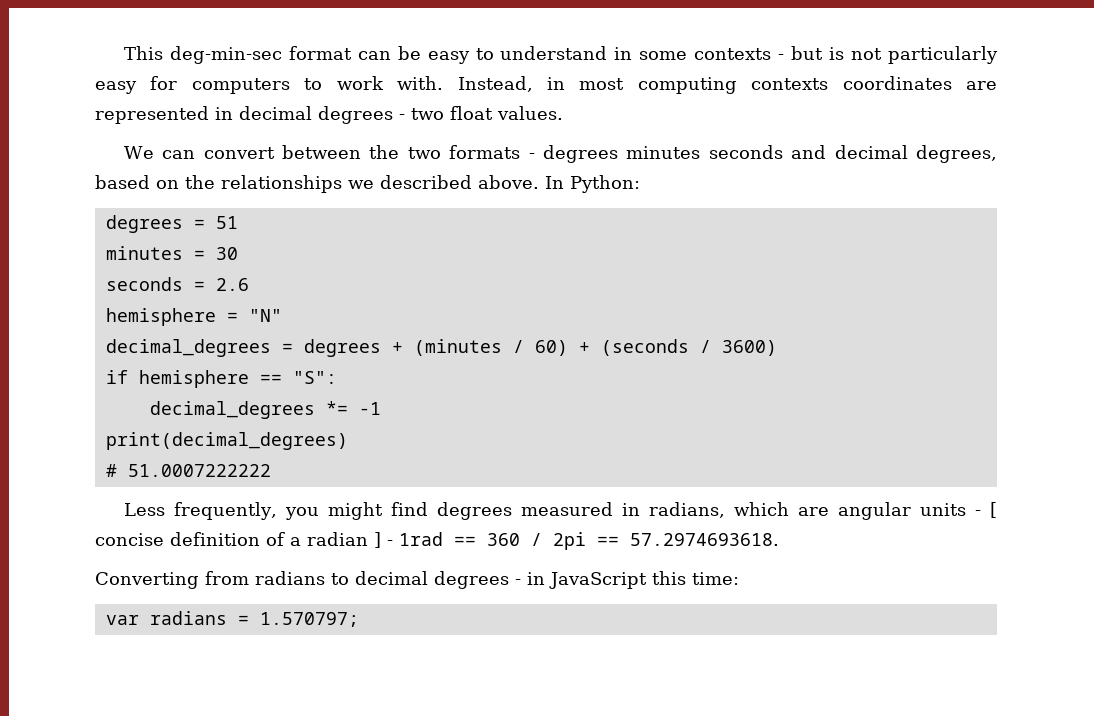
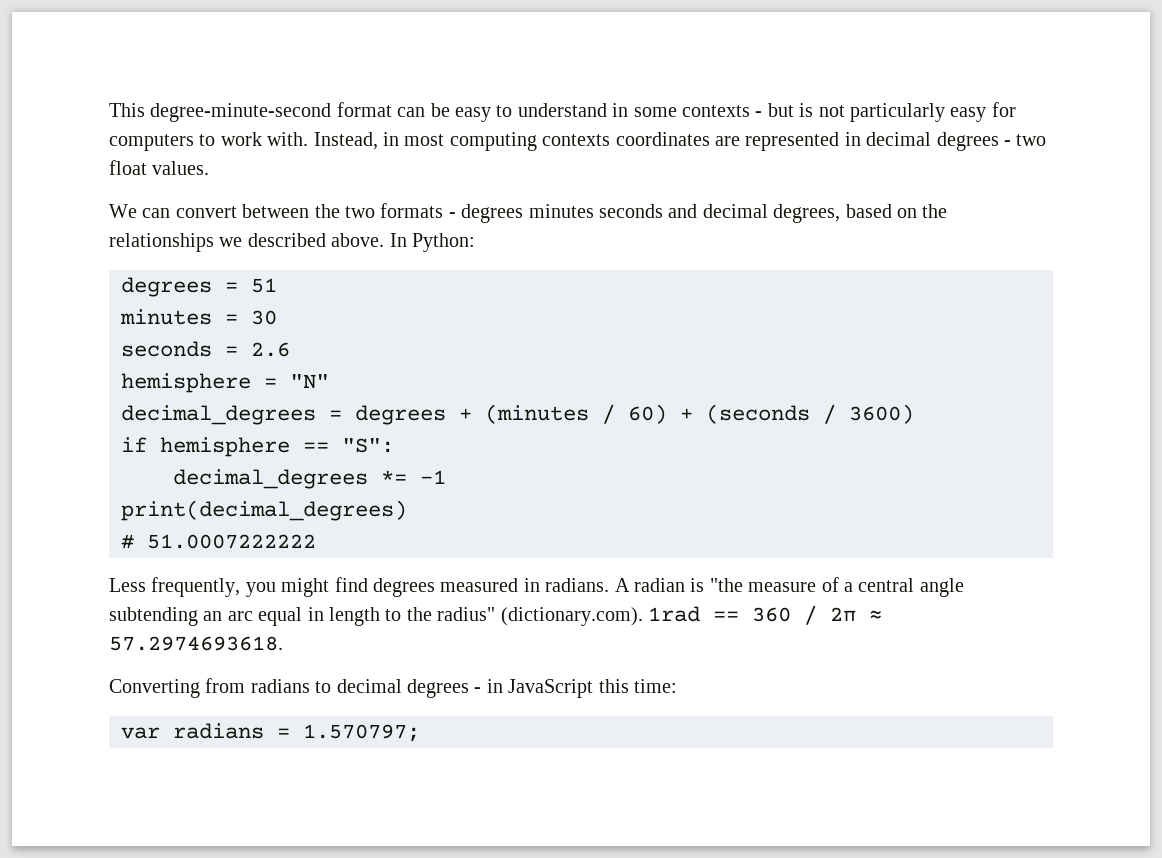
[169,46,282,64] deg-min-sec -> [150,103,332,122] degree-minute-second
[648,502,997,520] [95,532,393,548] radians, which are angular units - [ concise definition of a radian ] - -> [545,577,964,597] [109,607,643,626] radians. A radian is "the measure of a central angle subtending an arc equal in length to the radius" (dictionary.com).
[553,532,619,550] 2pi == -> [829,607,882,622] 2π ≈

